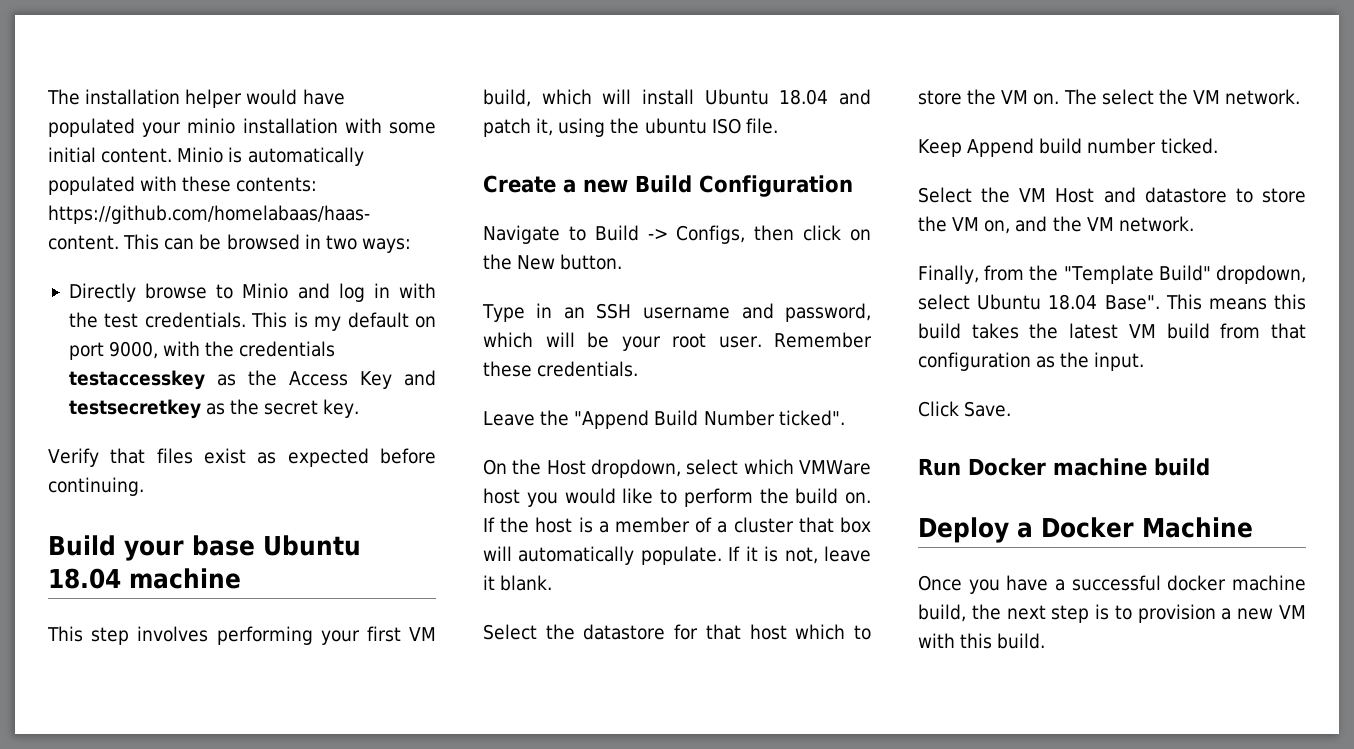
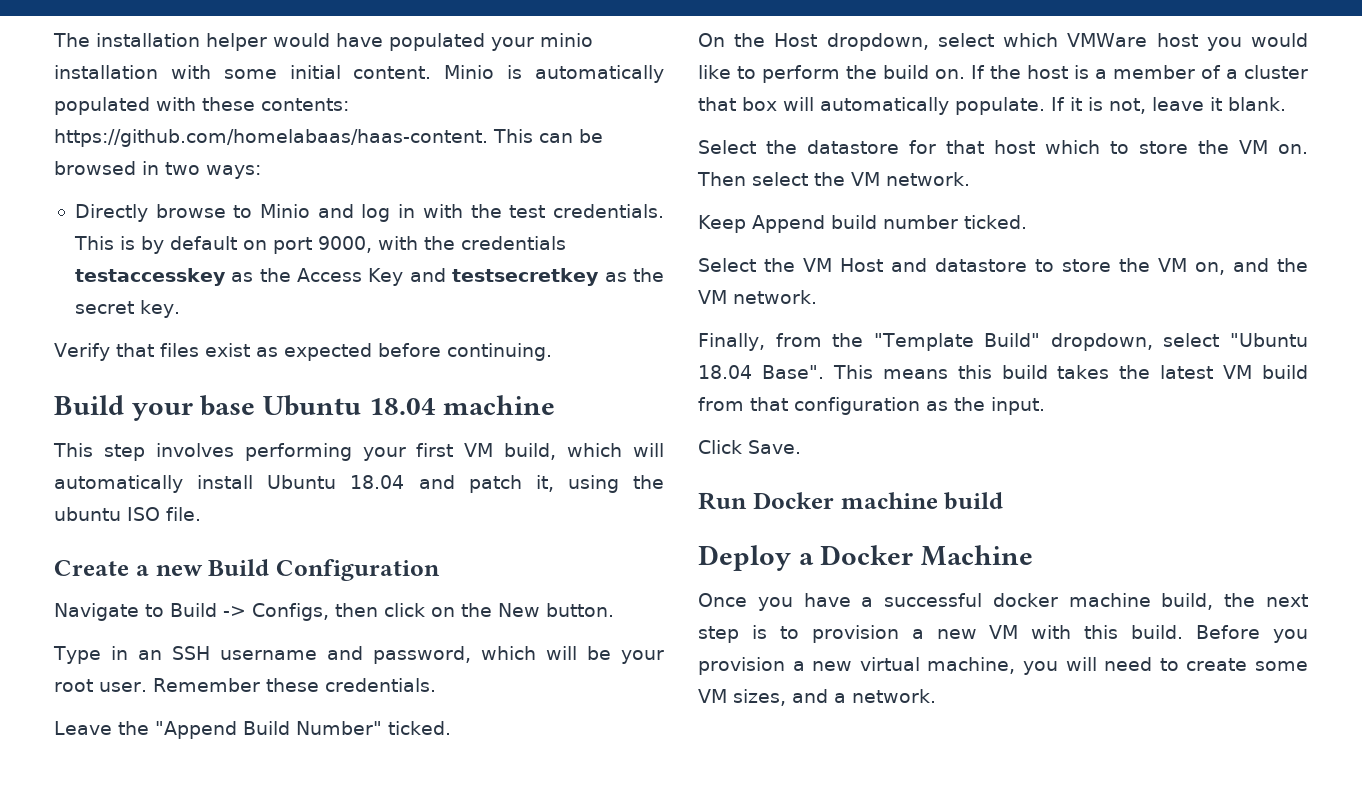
[314,316,342,331] my -> [140,236,164,254] by
(632, 96) none -> [54,475,183,493] automatically
[703,410,845,426] Number ticked". -> [296,721,451,735] Number" ticked.
[1063,89,1097,105] The -> [697,172,746,186] Then
[977,294,1042,310] Ubuntu -> [1230,333,1308,347] "Ubuntu
(1046, 641) none -> [1196,625,1308,643] [698,657,1308,675] [698,689,936,706] Before you provision a new virtual machine, you will need to create some VM sizes, and a network.

